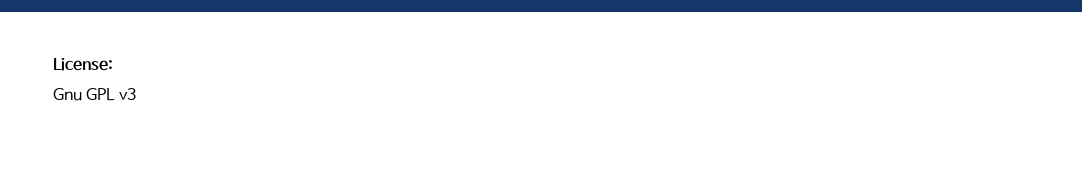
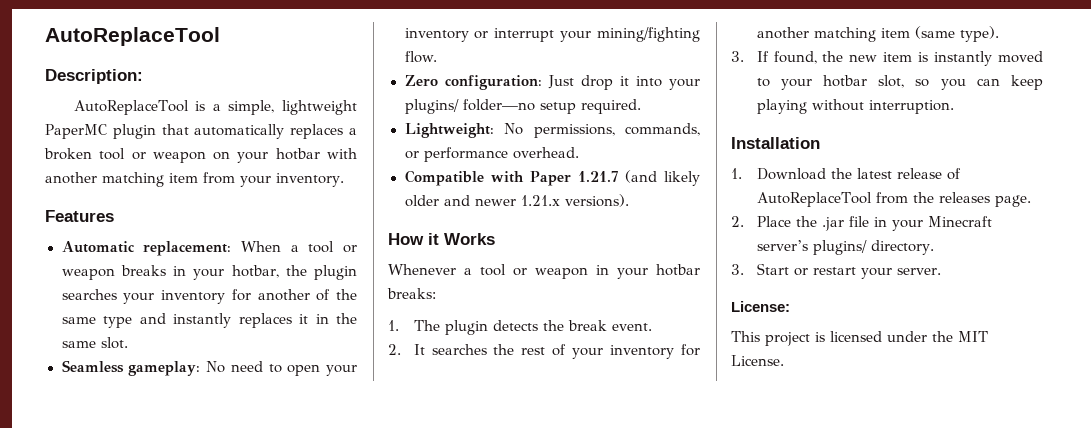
[53,58,113,71] [53,88,136,101] License: // Gnu GPL v3 -> [45,27,220,46] [45,69,143,84] [73,100,357,115] [45,124,358,139] [44,148,357,163] [45,172,344,187] [45,210,114,222] [61,241,357,256] [61,265,357,280] [61,289,357,304] [61,313,357,328] [61,337,128,349] [61,360,357,376] [404,27,700,42] [404,51,438,63] [404,75,700,90] [404,99,641,114] [404,123,700,138] [404,147,579,162] [404,170,700,186] [404,194,629,207] [388,233,495,245] [388,264,700,279] [387,288,436,299] [388,320,652,335] [388,344,700,359] [756,26,999,42] [731,51,1043,66] [756,75,1043,90] [756,99,954,114] [731,137,820,149] [731,168,961,180] [756,192,1031,207] [731,216,992,231] [756,240,934,255] [731,263,941,279] [731,301,790,312] [731,331,988,346] [731,355,784,366] AutoReplaceTool // Description: // AutoReplaceTool is a simple, lightweight PaperMC plugin that automatically replaces a broken tool or weapon on your hotbar with another matching item from your inventory. // Features // Automatic replacement: When a tool or weapon breaks in your hotbar, the plugin searches your inventory for another of the same type and instantly replaces it in the same slot. // Seamless gameplay: No need to open your inventory or interrupt your mining/fighting flow. // Zero configuration: Just drop it into your plugins/ folder—no setup required. // Lightweight: No permissions, commands, or performance overhead. // Compatible with Paper 1.21.7 (and likely older and newer 1.21.x versions). // How it Works // Whenever a tool or weapon in your hotbar breaks: // 1. The plugin detects the break event. // 2. It searches the rest of your inventory for another matching item (same type). // 3. If found, the new item is instantly moved to your hotbar slot, so you can keep playing without interruption. // Installation // 1. Download the latest release of AutoReplaceTool from the releases page. // 2. Place the .jar file in your Minecraft server’s plugins/ directory. // 3. Start or restart your server. // License: // This project is licensed under the MIT License.

